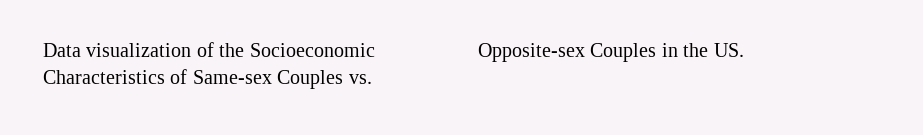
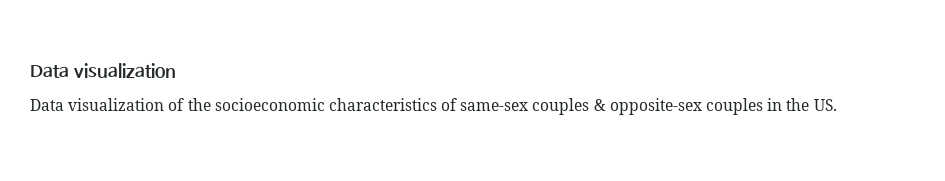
[43,42,375,57] [43,69,372,89] [478,43,657,62] Data visualization of the Socioeconomic Characteristics of Same-sex Couples vs. Opposite-sex Couples -> [30,63,176,78] [30,98,764,115] Data visualization // Data visualization of the socioeconomic characteristics of same-sex couples & opposite-sex couples

